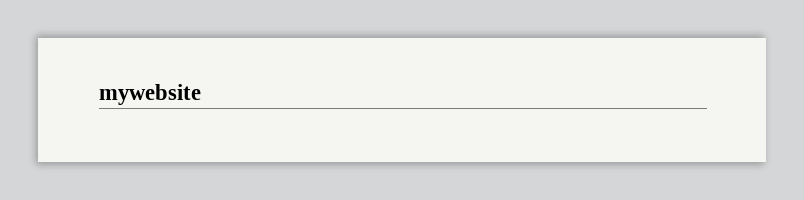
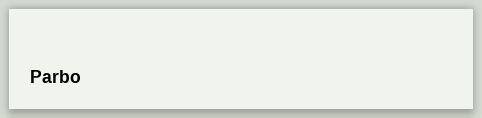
[99,84,201,105] mywebsite -> [30,70,81,83] Parbo

